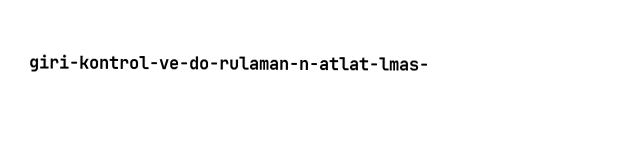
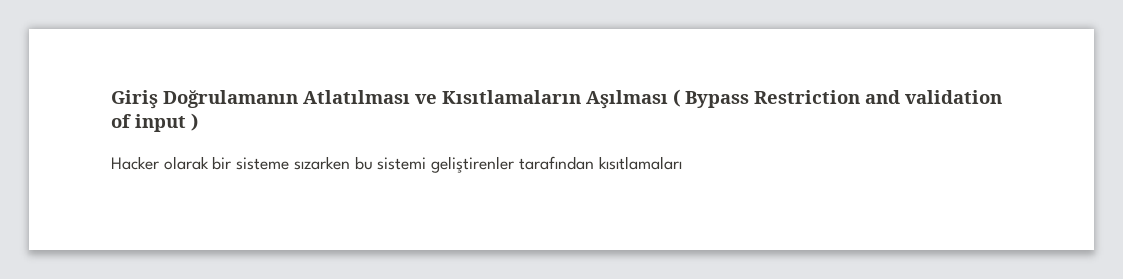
[28,54,430,74] giri-kontrol-ve-do-rulaman-n-atlat-lmas- -> [111,89,1002,109] [111,113,198,132] [111,156,682,173] Giriş Doğrulamanın Atlatılması ve Kısıtlamaların Aşılması ( Bypass Restriction and validation of input ) // Hacker olarak bir sisteme sızarken bu sistemi geliştirenler tarafından kısıtlamaları

